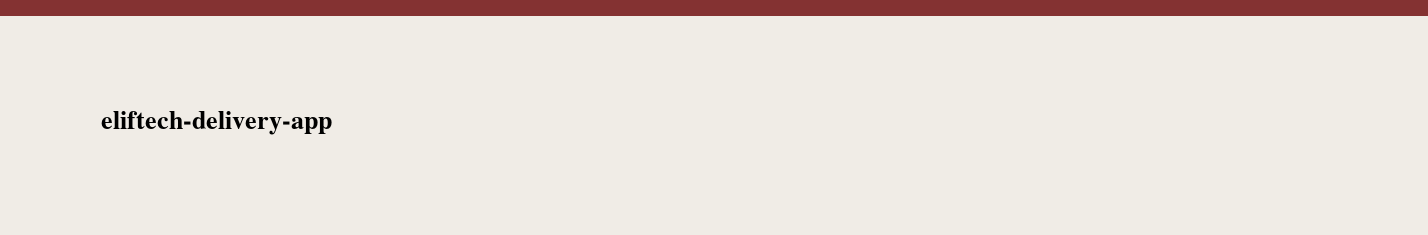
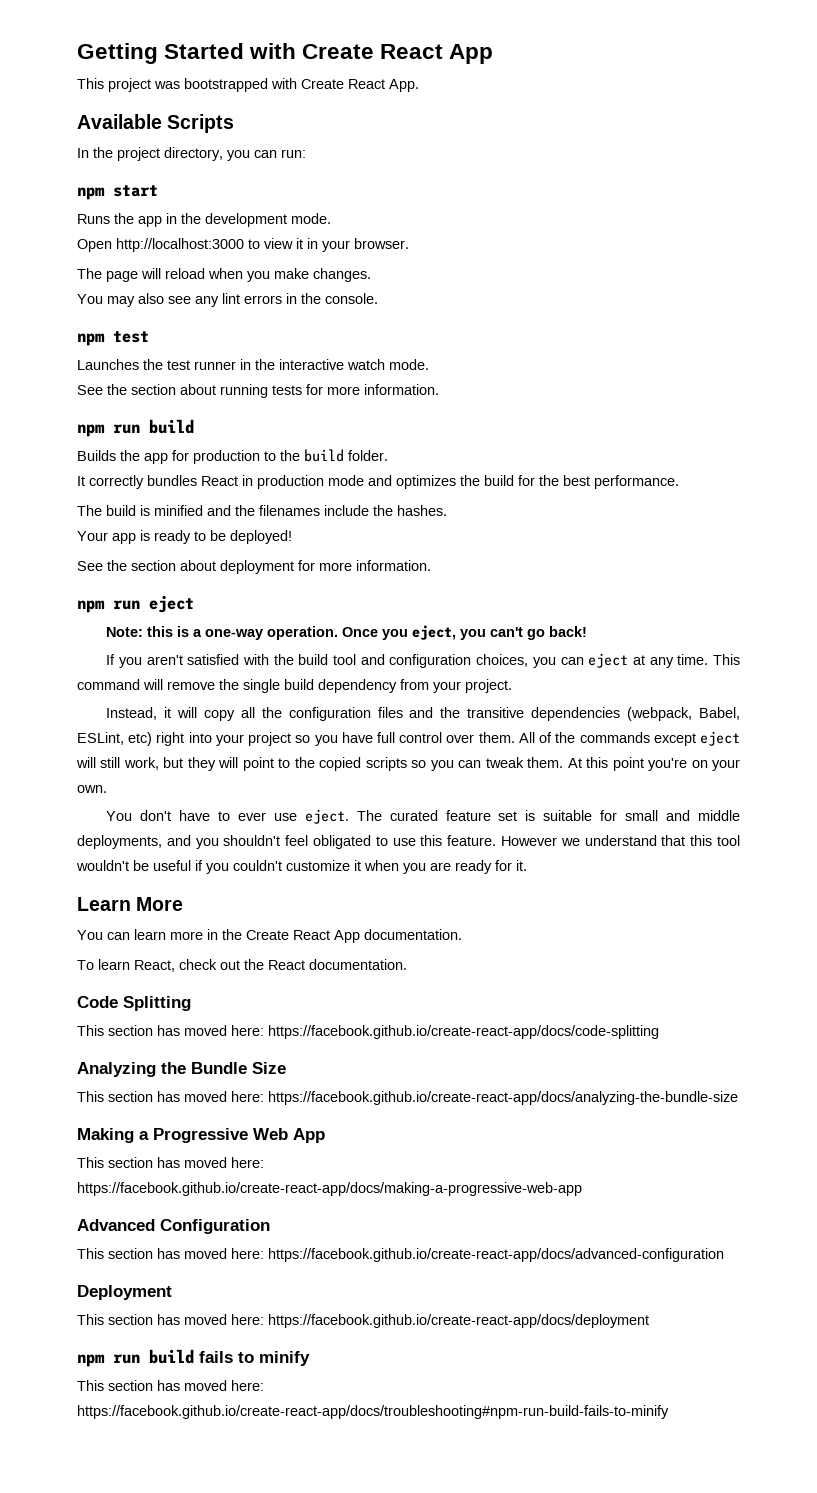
[101,111,332,135] eliftech-delivery-app -> [77,43,494,64] [77,78,419,92] [77,114,235,133] [77,147,306,161] [77,185,158,200] [77,213,331,227] [77,238,409,252] [77,268,371,282] [77,293,378,307] [77,331,149,346] [77,359,429,370] [77,384,439,398] [77,419,194,437] [77,449,388,464] [77,475,679,489] [77,505,447,516] [77,530,292,544] [77,560,431,574] [77,595,194,613] [106,625,588,640] [106,653,741,668] [77,679,512,693] [106,707,740,721] [77,731,740,746] [76,757,741,771] [77,785,107,793] [106,809,740,824] [77,835,740,849] [76,860,527,874] [77,897,184,911] [77,929,462,943] [77,959,407,972] [77,996,191,1011] [77,1025,659,1039] [77,1062,286,1077] [77,1091,738,1105] [77,1128,325,1143] [77,1157,264,1168] [77,1182,582,1196] [77,1219,270,1234] [77,1248,724,1262] [77,1285,172,1300] [77,1314,649,1328] [77,1349,310,1367] [77,1380,264,1391] [77,1405,669,1419] Getting Started with Create React App // This project was bootstrapped with Create React App. // Available Scripts // In the project directory, you can run: // npm start // Runs the app in the development mode. // Open http://localhost:3000 to view it in your browser. // The page will reload when you make changes. // You may also see any lint errors in the console. // npm test // Launches the test runner in the interactive watch mode. // See the section about running tests for more information. // npm run build // Builds the app for production to the build folder. // It correctly bundles React in production mode and optimizes the build for the best performance. // The build is minified and the filenames include the hashes. // Your app is ready to be deployed! // See the section about deployment for more information. // npm run eject // Note: this is a one-way operation. Once you eject, you can't go back! // If you aren't satisfied with the build tool and configuration choices, you can eject at any time. This command will remove the single build dependency from your project. // Instead, it will copy all the configuration files and the transitive dependencies (webpack, Babel, ESLint, etc) right into your project so you have full control over them. All of the commands except eject will still work, but they will point to the copied scripts so you can tweak them. At this point you're on your own. // You don't have to ever use eject. The curated feature set is suitable for small and middle deployments, and you shouldn't feel obligated to use this feature. However we understand that this tool wouldn't be useful if you couldn't customize it when you are ready for it. // Learn More // You can learn more in the Create React App documentation. // To learn React, check out the React documentation. // Code Splitting // This section has moved here: https://facebook.github.io/create-react-app/docs/code-splitting // Analyzing the Bundle Size // This section has moved here: https://facebook.github.io/create-react-app/docs/analyzing-the-bundle-size // Making a Progressive Web App // This section has moved here: https://facebook.github.io/create-react-app/docs/making-a-progressive-web-app // Advanced Configuration // This section has moved here: https://facebook.github.io/create-react-app/docs/advanced-configuration // Deployment // This section has moved here: https://facebook.github.io/create-react-app/docs/deployment // npm run build fails to minify // This section has moved here: https://facebook.github.io/create-react-app/docs/troubleshooting#npm-run-build-fails-to-minify

